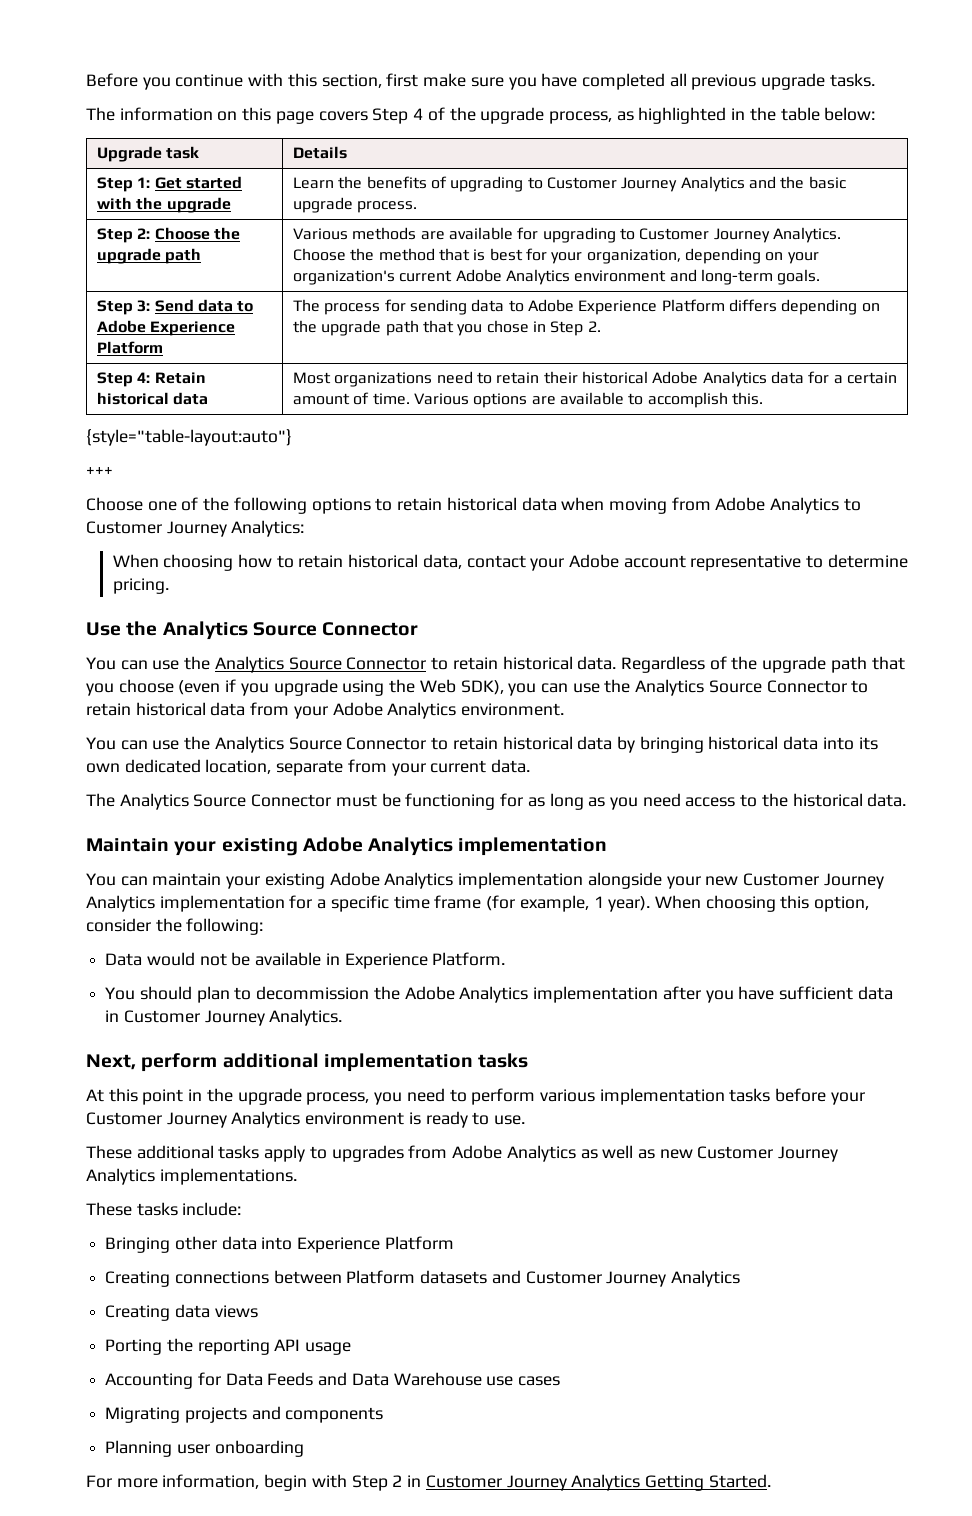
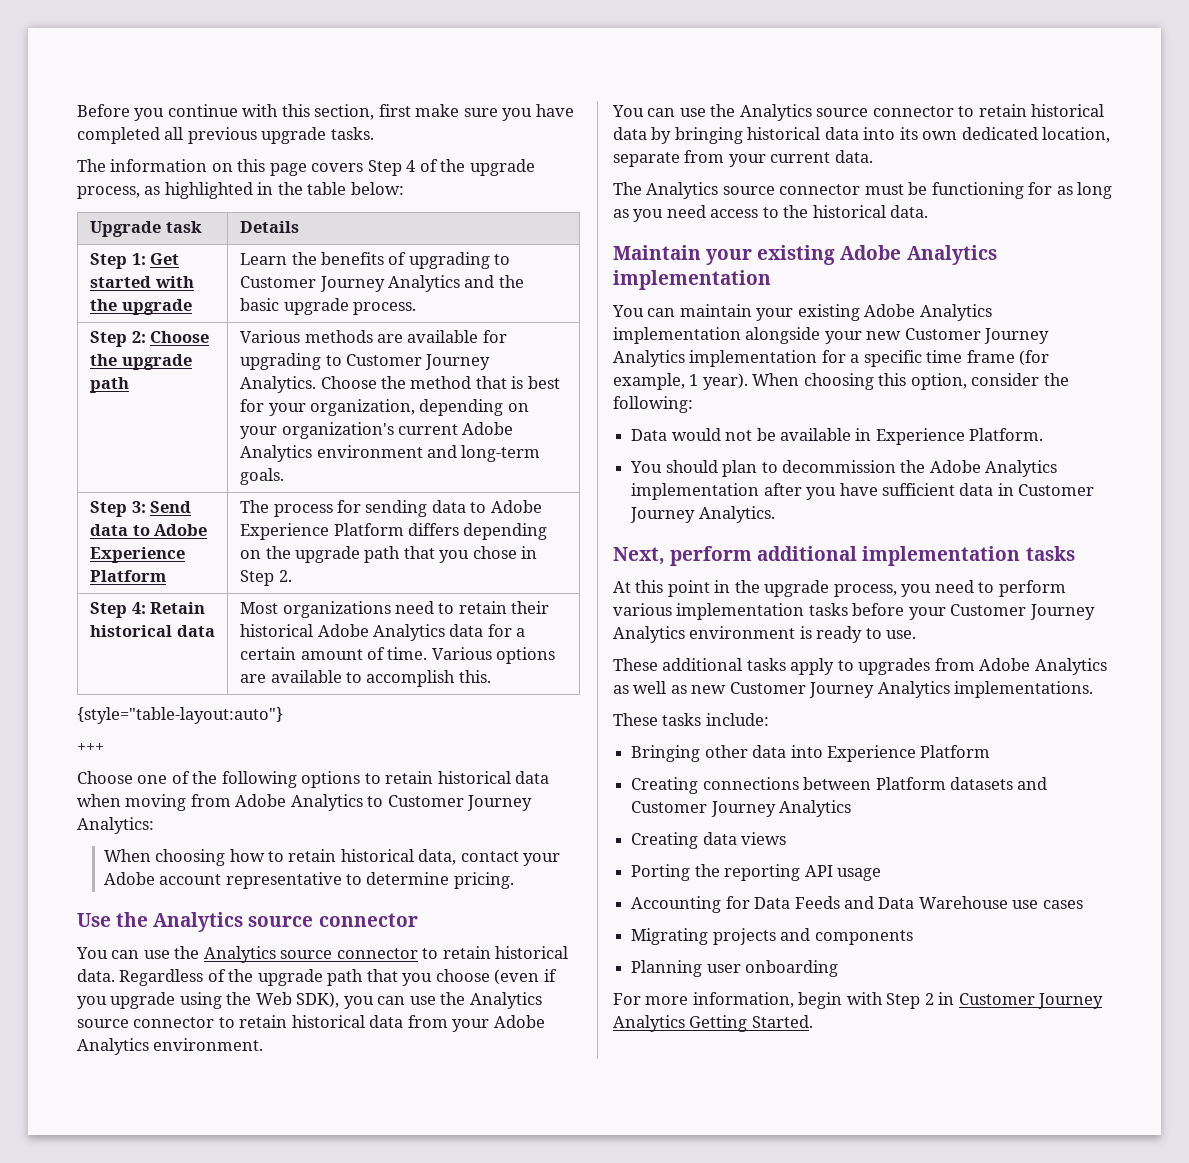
[252,622,419,636] [86,656,427,673] Source Connector // You can use the Analytics Source Connector -> [248,913,418,927] [76,946,418,963] source connector // You can use the Analytics source connector
[708,680,847,693] Source Connector -> [77,1017,215,1028] source connector
[288,737,427,750] Source Connector -> [816,106,954,117] source connector
[193,794,332,807] Source Connector -> [722,184,861,195] source connector

